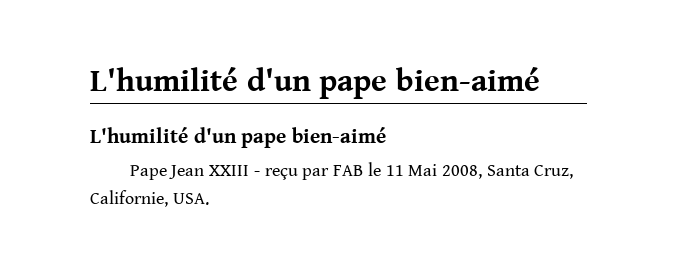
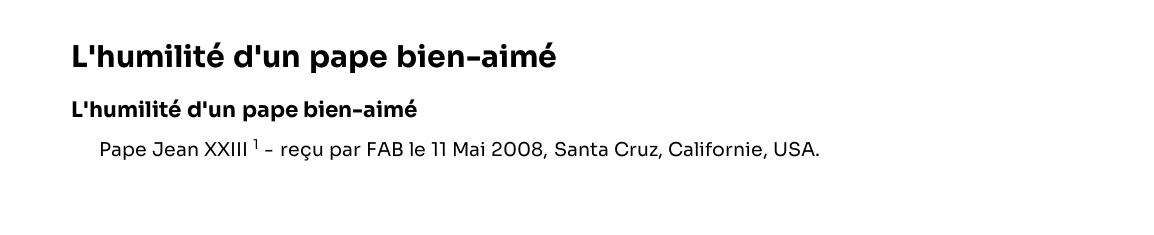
(250, 170) none -> [253,139,260,149] 1

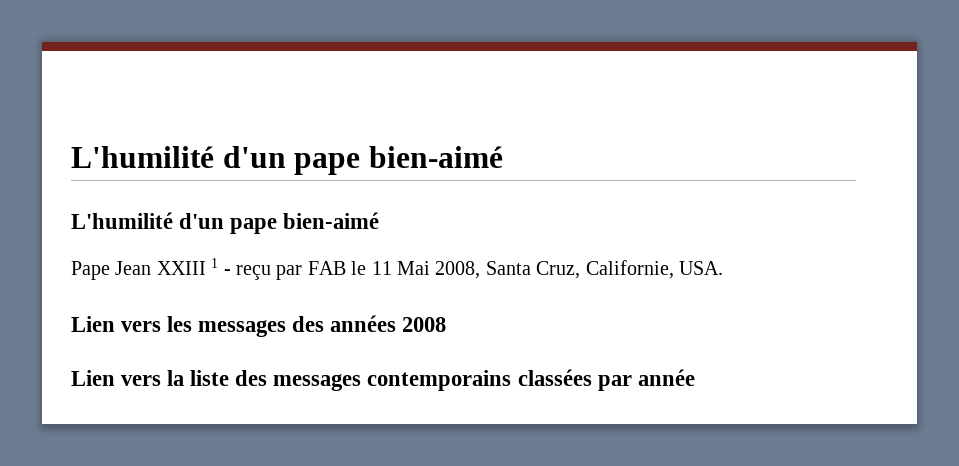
(820, 149) none -> [71,315,447,337] [71,369,695,391] // Lien vers les messages des années 2008 // Lien vers la liste des messages contemporains classées par année

